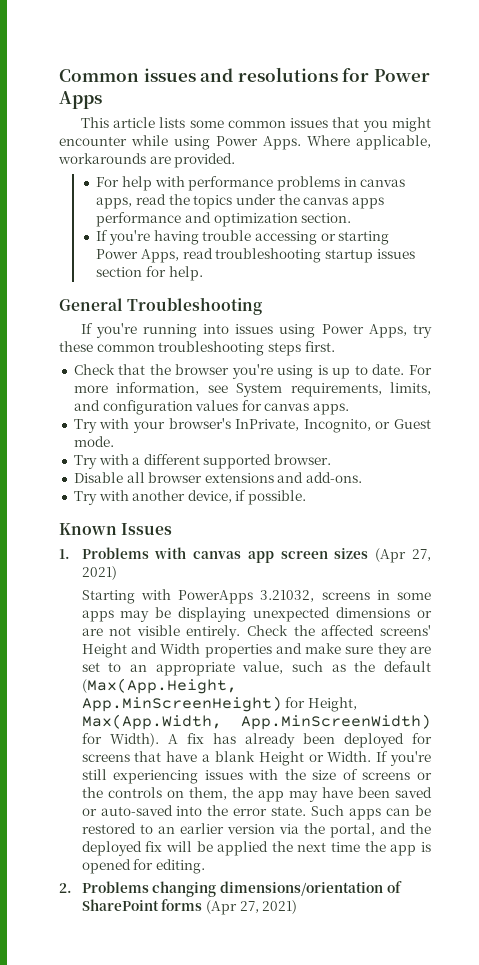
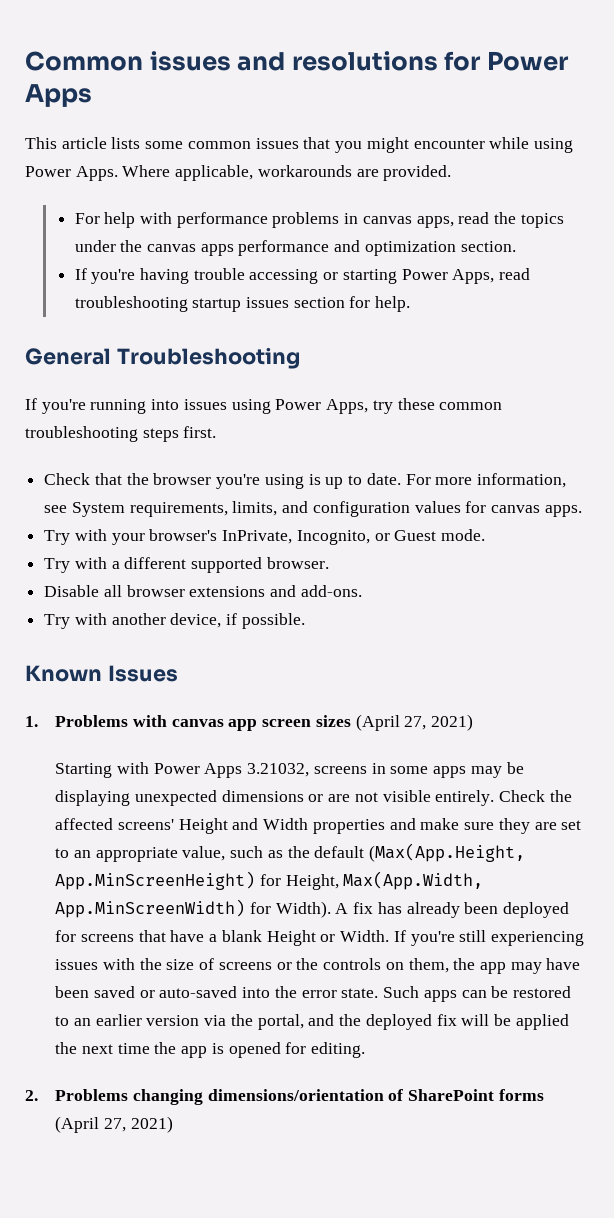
[375,548,407,563] (Apr -> [355,714,400,731] (April
[178,590,254,604] PowerApps -> [153,763,243,778] Power Apps
[205,900,237,915] (Apr -> [55,1116,100,1133] (April

